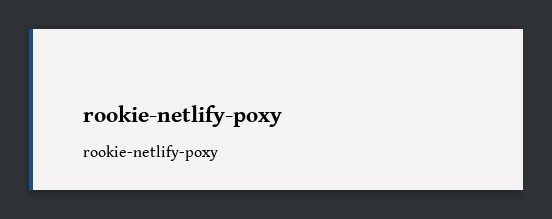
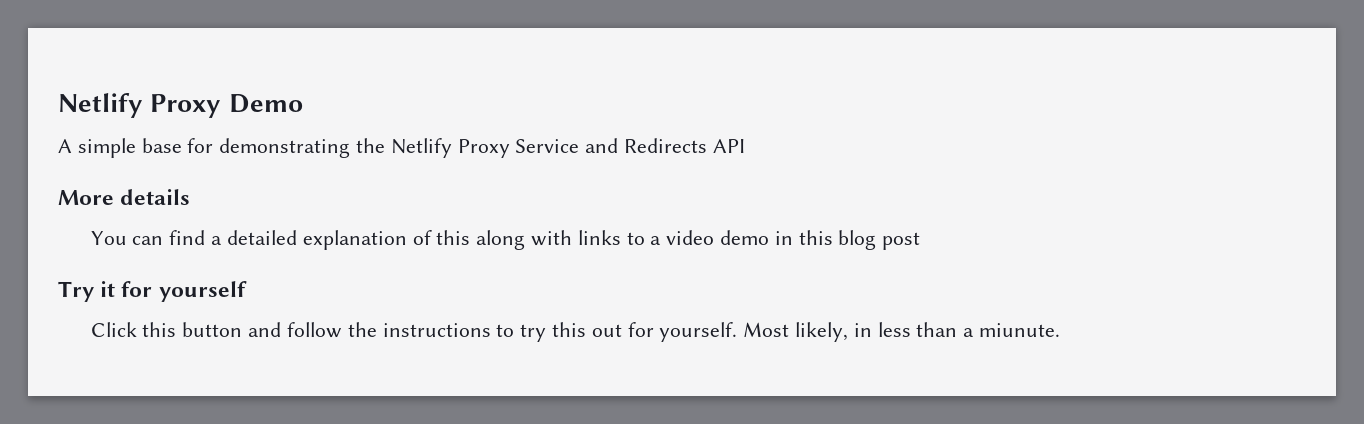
[83,105,282,127] [83,145,218,161] rookie-netlify-poxy // rookie-netlify-poxy -> [58,93,303,118] [58,138,745,158] [58,189,191,205] [90,230,921,250] [58,281,247,302] [90,322,1060,342] Netlify Proxy Demo // A simple base for demonstrating the Netlify Proxy Service and Redirects API // More details // You can find a detailed explanation of this along with links to a video demo in this blog post // Try it for yourself // Click this button and follow the instructions to try this out for yourself. Most likely, in less than a miunute.

